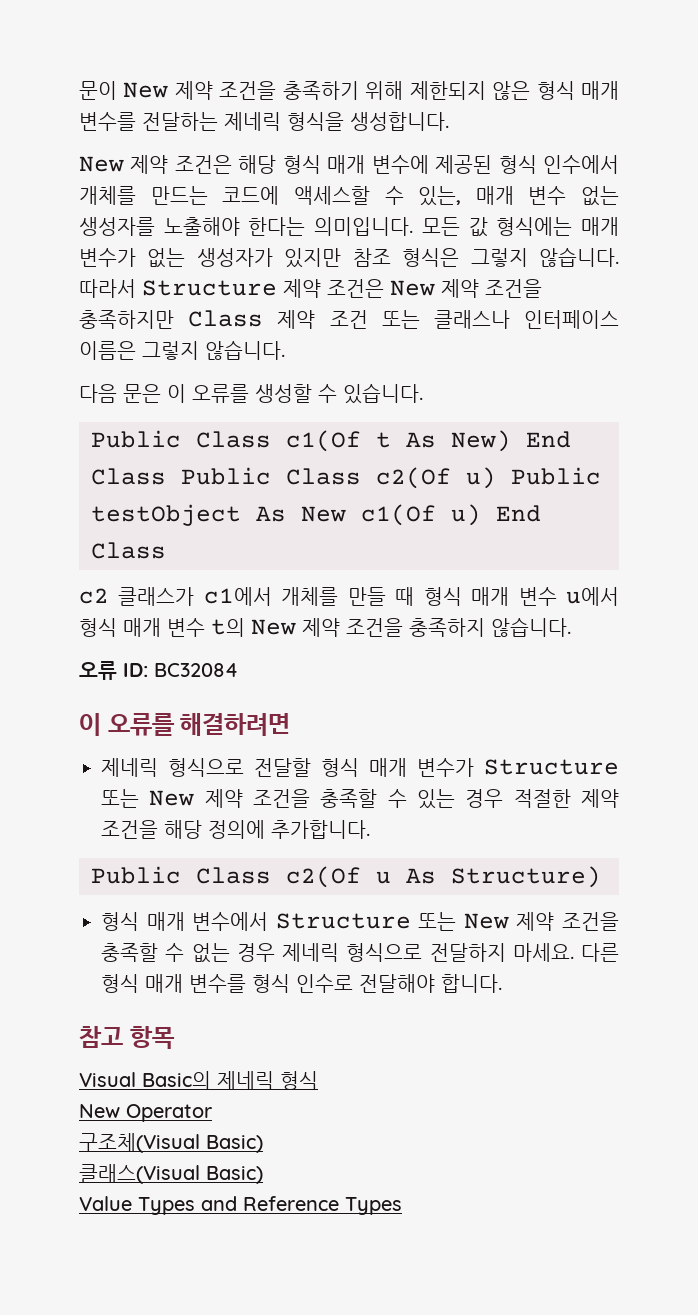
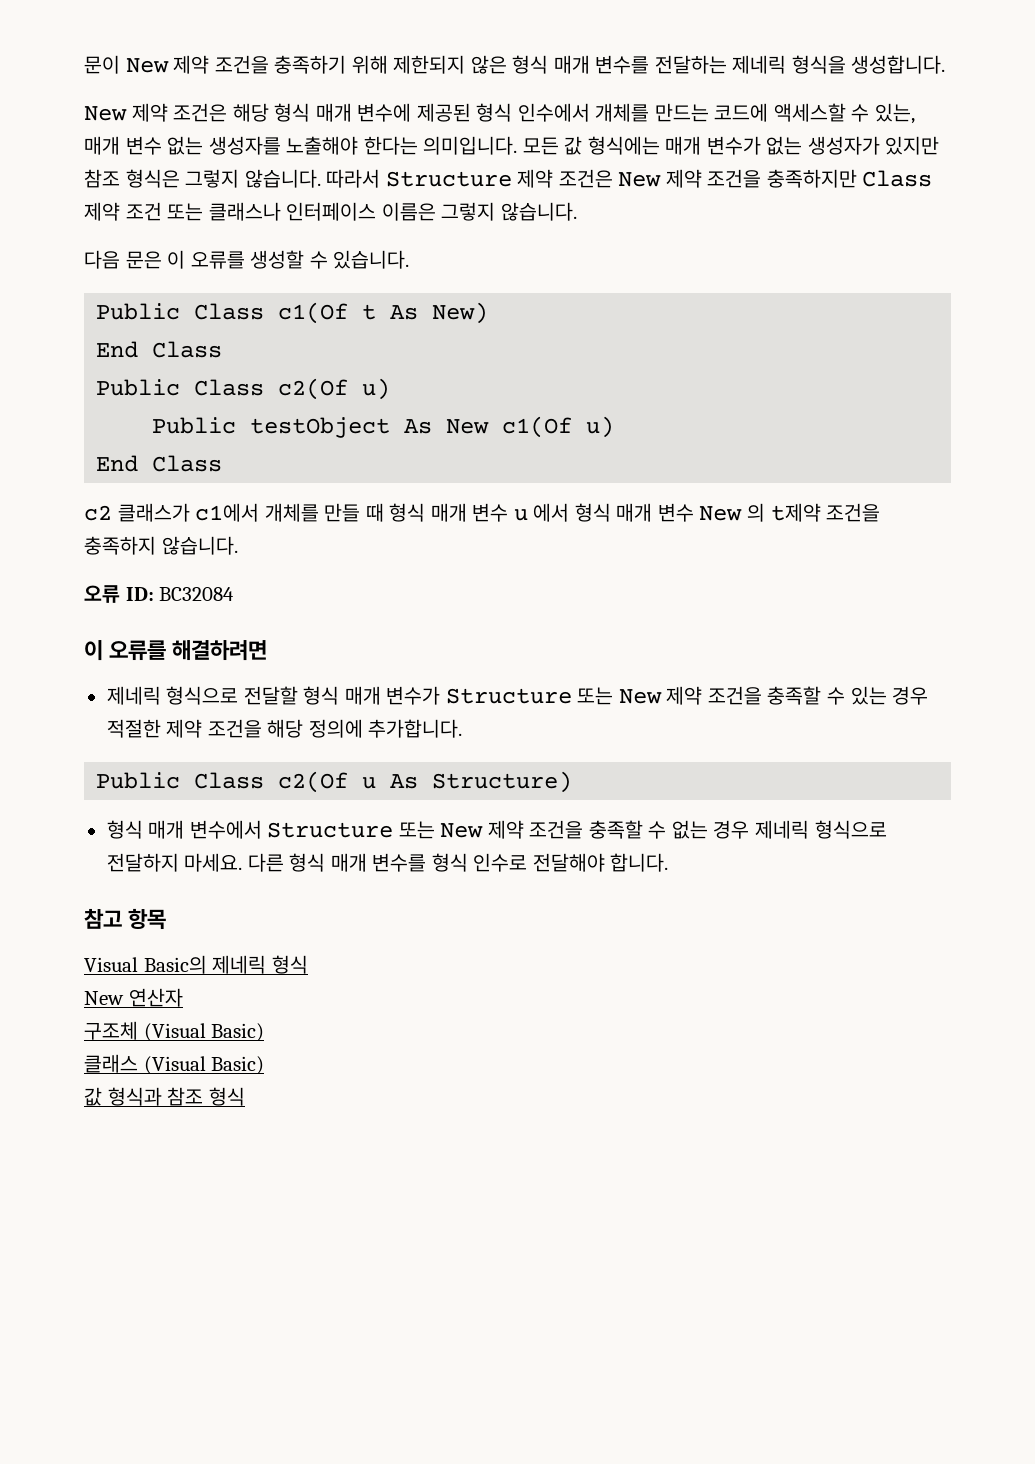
[526,431,571,448] [91,468,166,485] End Class -> [96,341,223,358] // End Class //
(496, 478) none -> (391, 389) //
(481, 515) none -> (615, 427) //
[566,587,620,606] [79,618,340,637] u에서 형식 매개 변수 t의 New 제약 -> [513,503,821,522] u 에서 형식 매개 변수 New 의 t제약
[126,1104,212,1122] [79,1133,263,1153] [79,1164,263,1184] [79,1196,402,1215] Operator // 구조체(Visual Basic) // 클래스(Visual Basic) // Value Types and Reference Types -> [128,988,183,1007] [84,1021,265,1042] [84,1054,265,1075] [84,1087,245,1106] 연산자 // 구조체 (Visual Basic) // 클래스 (Visual Basic) // 값 형식과 참조 형식

